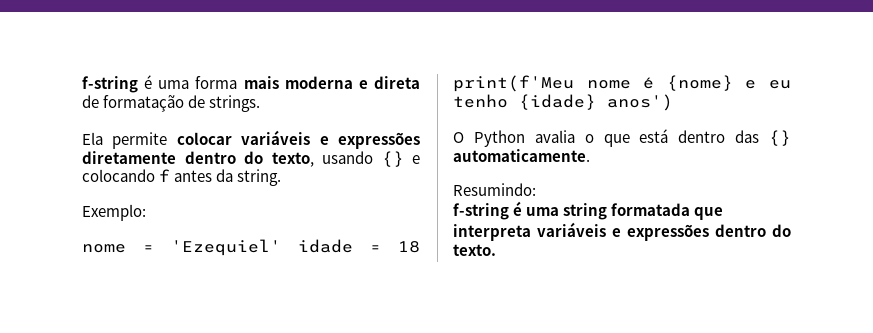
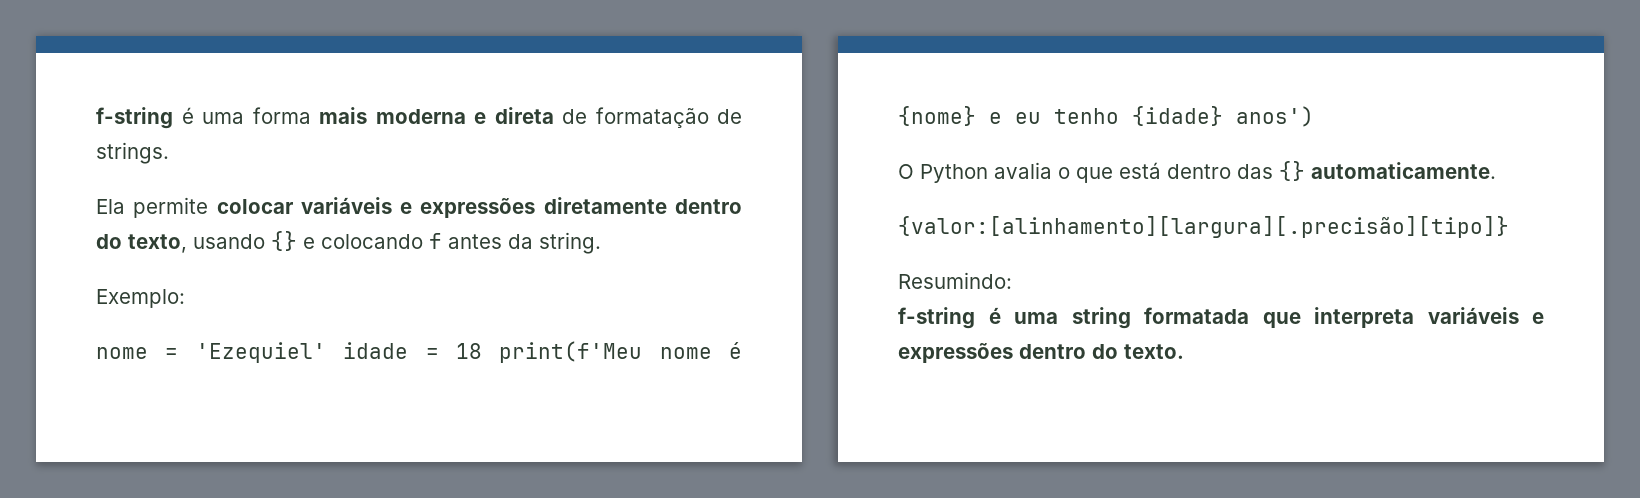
(590, 155) none -> [898,216,1509,238] // {valor:[alinhamento][largura][.precisão][tipo]}

